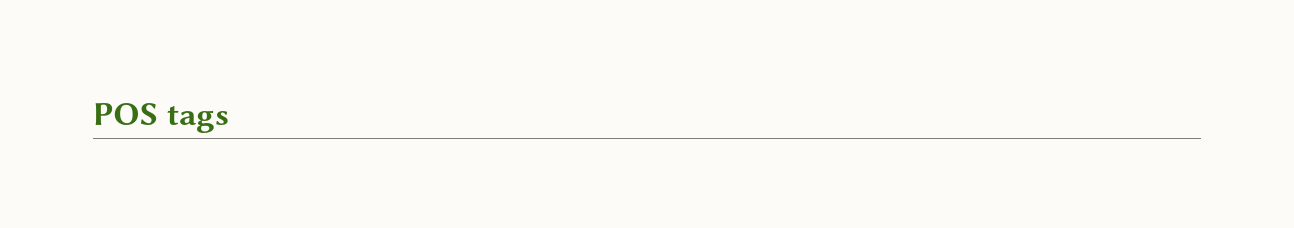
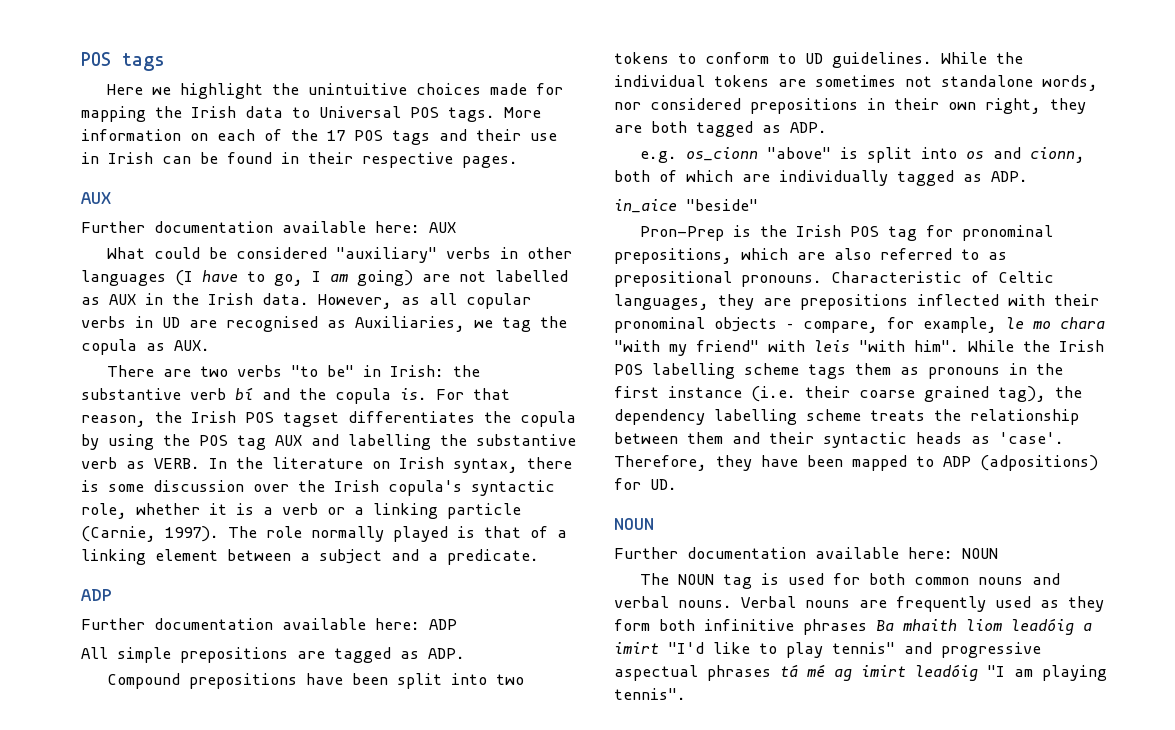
[93,103,230,133] POS tags -> [81,52,165,71] [107,83,564,99] [81,106,541,122] [81,129,557,145] [81,152,518,168] [81,192,111,204] [81,221,456,233] [107,247,573,263] [81,270,568,286] [81,293,531,309] [81,316,567,332] [81,339,210,355] [107,365,481,377] [81,387,510,404] [81,411,576,427] [81,434,576,450] [81,457,572,473] [81,480,555,496] [81,503,521,519] [81,526,567,542] [81,549,539,565] [81,589,112,601] [81,618,457,630] [81,647,465,663] [107,673,525,689] [614,52,1023,68] [614,75,1098,91] [614,98,1086,114] [614,121,827,137] [640,147,1086,163] [614,170,1028,186] [614,199,758,213] [640,225,1054,241] [614,248,1007,264] [614,271,1054,287] [614,294,1099,310] [614,317,1105,333] [614,340,1104,356] [614,363,1063,379] [614,386,1082,402] [614,409,1079,425] [614,432,1064,448] [614,455,1098,471] [614,478,677,490] [614,518,654,530] [614,547,998,559] [640,573,1061,589] [614,596,1104,612] [614,618,1092,635] [614,642,1041,658] [614,664,1107,681] [614,688,686,700] POS tags // Here we highlight the unintuitive choices made for mapping the Irish data to Universal POS tags. More information on each of the 17 POS tags and their use in Irish can be found in their respective pages. // AUX // Further documentation available here: AUX // What could be considered "auxiliary" verbs in other languages (I have to go, I am going) are not labelled as AUX in the Irish data. However, as all copular verbs in UD are recognised as Auxiliaries, we tag the copula as AUX. // There are two verbs "to be" in Irish: the substantive verb bí and the copula is. For that reason, the Irish POS tagset differentiates the copula by using the POS tag AUX and labelling the substantive verb as VERB. In the literature on Irish syntax, there is some discussion over the Irish copula's syntactic role, whether it is a verb or a linking particle (Carnie, 1997). The role normally played is that of a linking element between a subject and a predicate. // ADP // Further documentation available here: ADP // All simple prepositions are tagged as ADP. // Compound prepositions have been split into two tokens to conform to UD guidelines. While the individual tokens are sometimes not standalone words, nor considered prepositions in their own right, they are both tagged as ADP. // e.g. os_cionn "above" is split into os and cionn, both of which are individually tagged as ADP. // in_aice "beside" // Pron-Prep is the Irish POS tag for pronominal prepositions, which are also referred to as prepositional pronouns. Characteristic of Celtic languages, they are prepositions inflected with their pronominal objects – compare, for example, le mo chara "with my friend" with leis "with him". While the Irish POS labelling scheme tags them as pronouns in the first instance (i.e. their coarse grained tag), the dependency labelling scheme treats the relationship between them and their syntactic heads as 'case'. Therefore, they have been mapped to ADP (adpositions) for UD. // NOUN // Further documentation available here: NOUN // The NOUN tag is used for both common nouns and verbal nouns. Verbal nouns are frequently used as they form both infinitive phrases Ba mhaith liom leadóig a imirt "I'd like to play tennis" and progressive aspectual phrases tá mé ag imirt leadóig "I am playing tennis".

